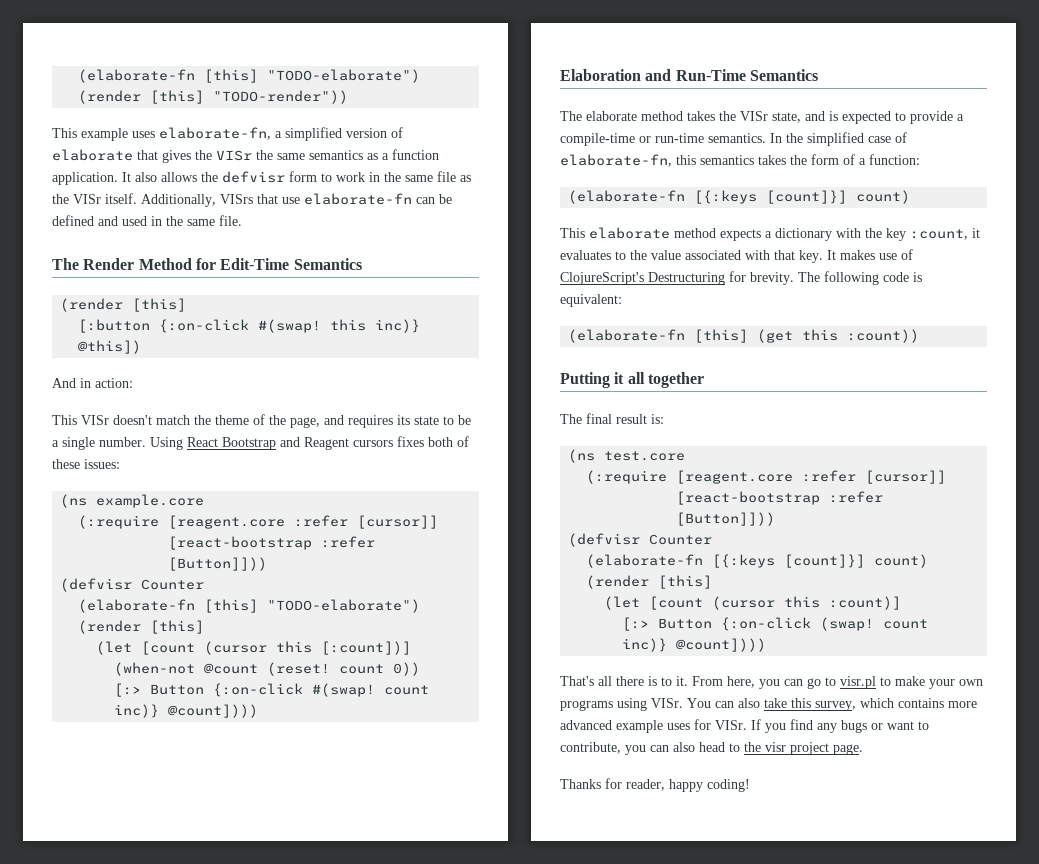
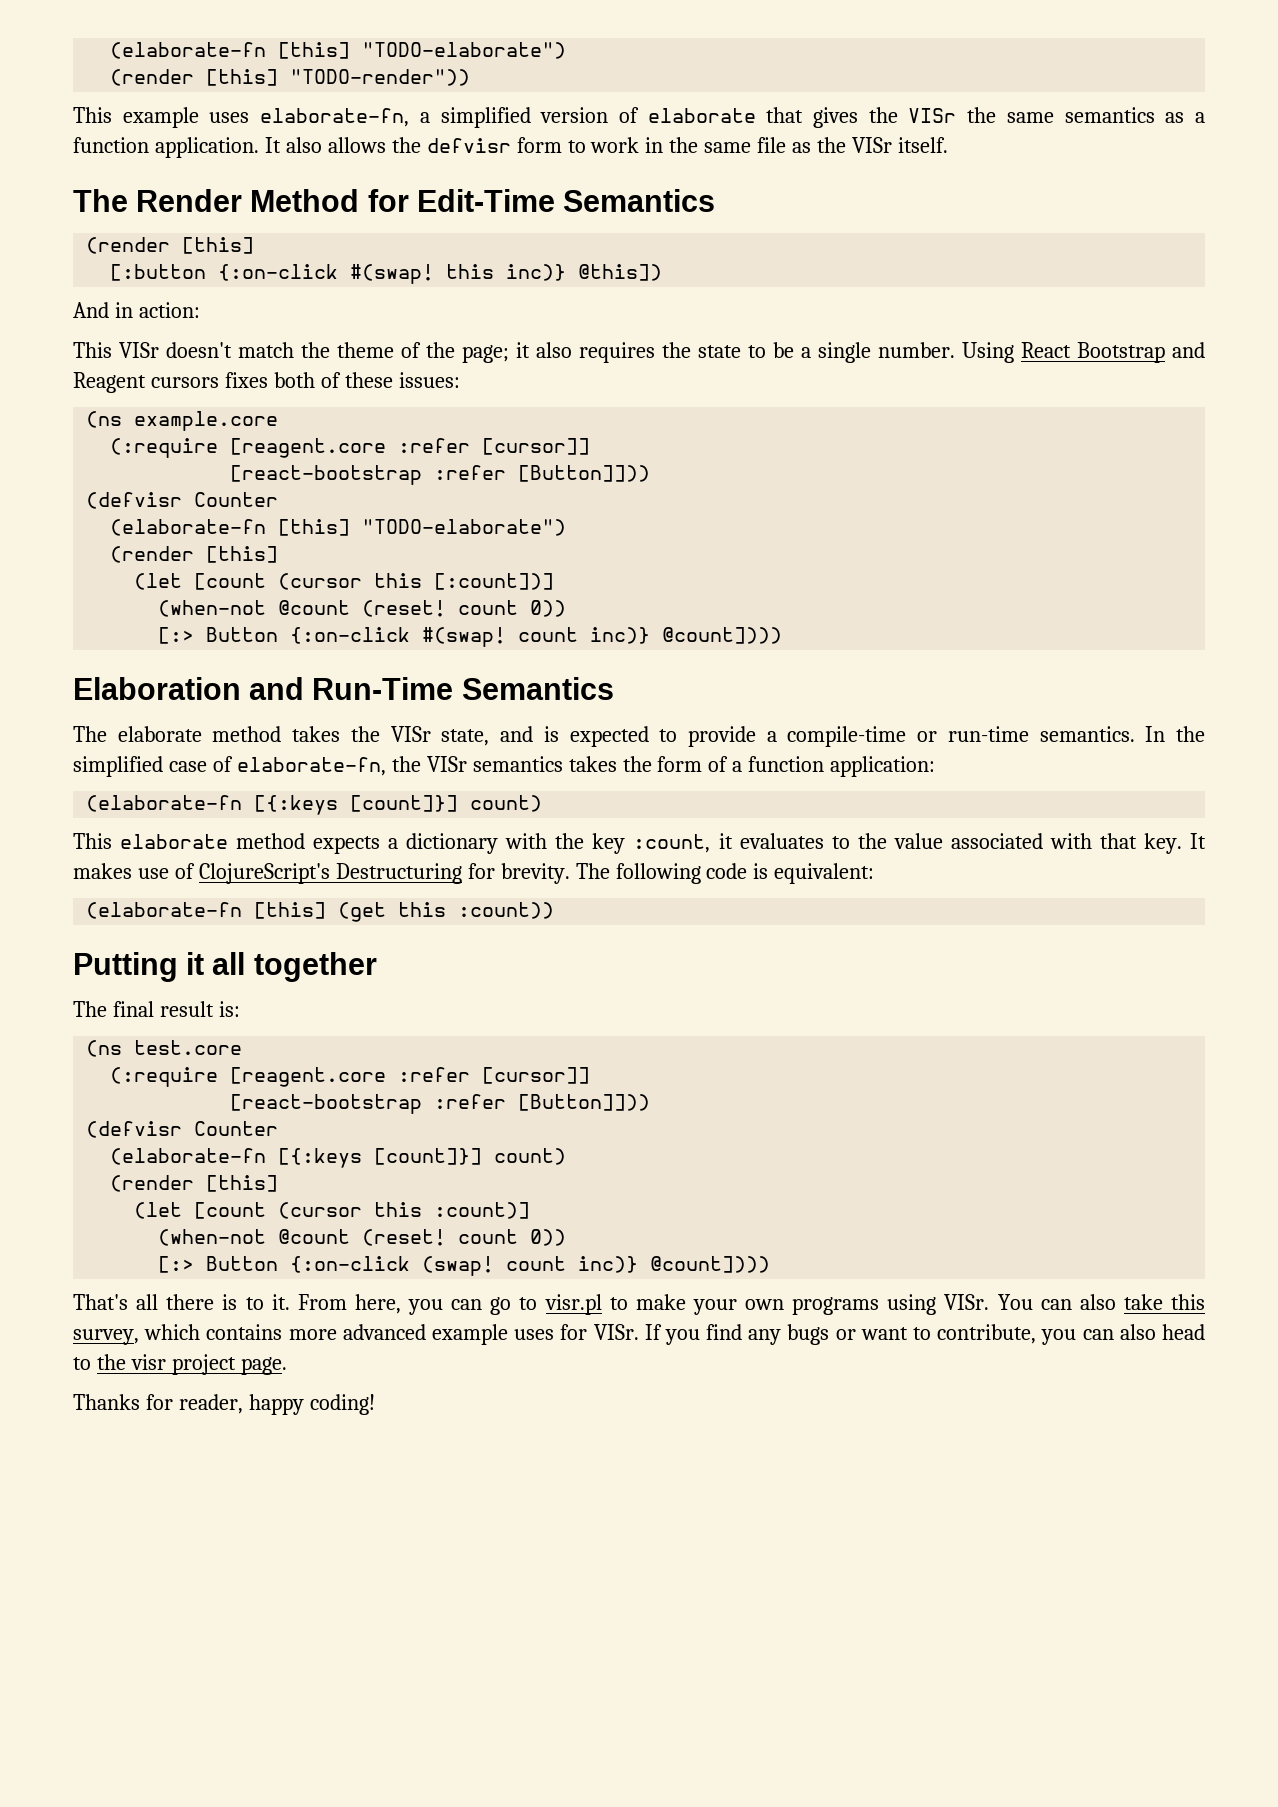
[141,193,452,207] [52,215,242,226] Additionally, VISrs that use elaborate-fn can be defined and used in the same file. -> (948, 145) none
[290,415,410,428] page, and requires its -> [462,342,691,363] page; it also requires the
[676,155,696,165] this -> [391,756,467,772] the VISr
[869,154,920,165] function: -> [748,756,936,777] function application:
(902, 603) none -> [158,1229,567,1246] // (when-not @count (reset! count 0))

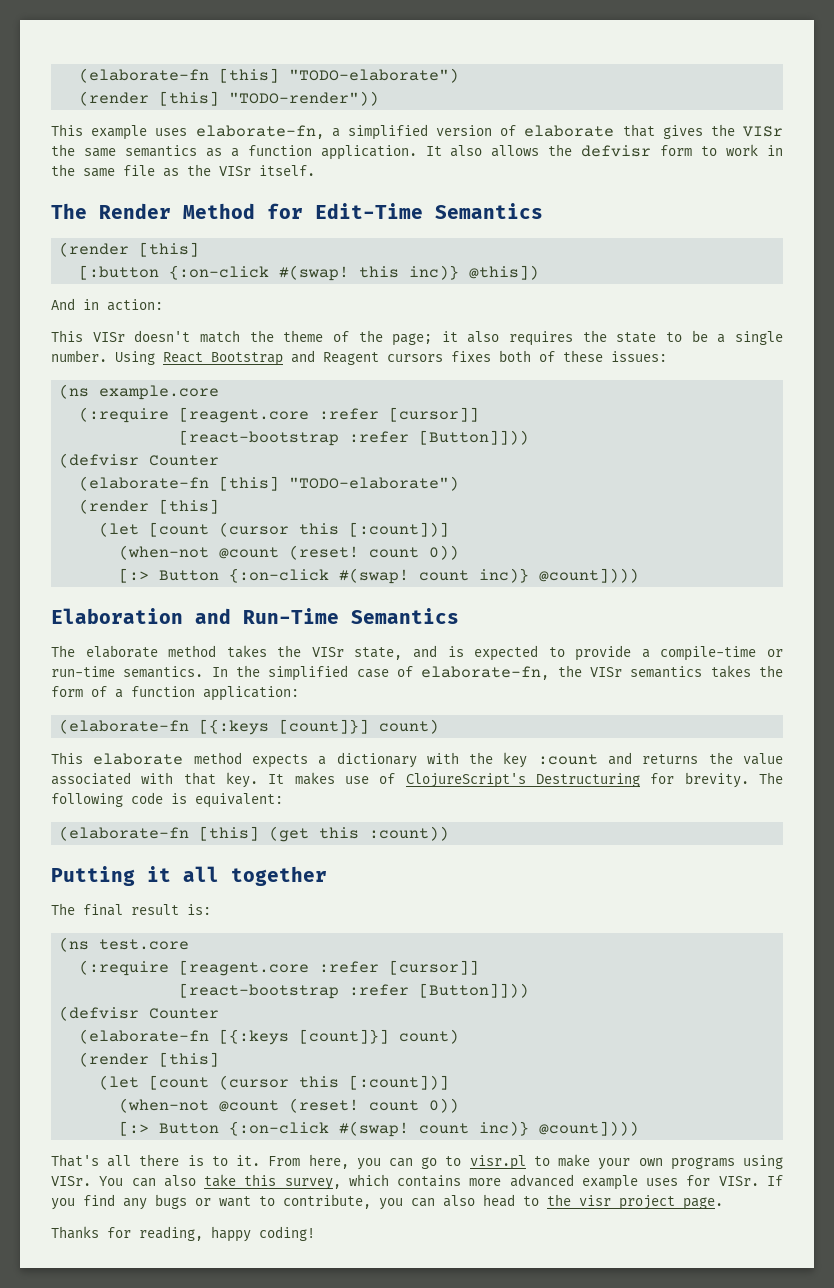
[633,833,850,853] :count, it evaluates to -> [537,752,699,765] :count and returns
[434,1202,531,1219] [158,1229,567,1246] [158,1256,495,1276] :count)] // (when-not @count (reset! count 0)) // [:> Button {:on-click (swap! -> [349,1075,450,1090] [119,1098,460,1113] [119,1121,410,1137] [:count])] // (when-not @count (reset! count 0)) // [:> Button {:on-click #(swap!
[178,1394,243,1414] reader, -> [139,1226,203,1241] reading,

